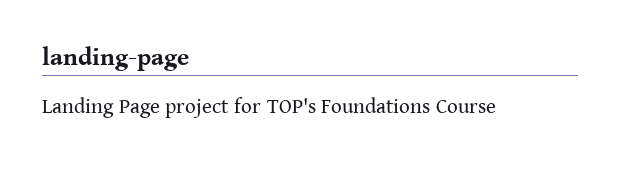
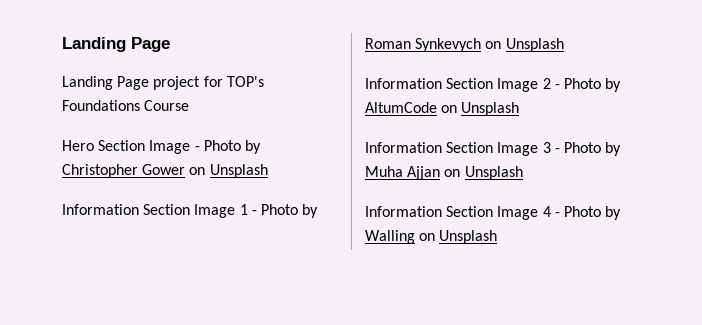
[42,46,189,71] landing-page -> [62,37,170,52] Landing Page
(497, 106) none -> [62,140,261,154] [62,164,268,178] [62,204,319,218] [365,38,564,52] [365,78,622,92] [365,102,520,116] [365,142,622,156] [365,166,523,180] [365,206,622,220] [365,230,498,244] // Hero Section Image - Photo by Christopher Gower on Unsplash // Information Section Image 1 - Photo by Roman Synkevych on Unsplash // Information Section Image 2 - Photo by AltumCode on Unsplash // Information Section Image 3 - Photo by Muha Ajjan on Unsplash // Information Section Image 4 - Photo by Walling on Unsplash

